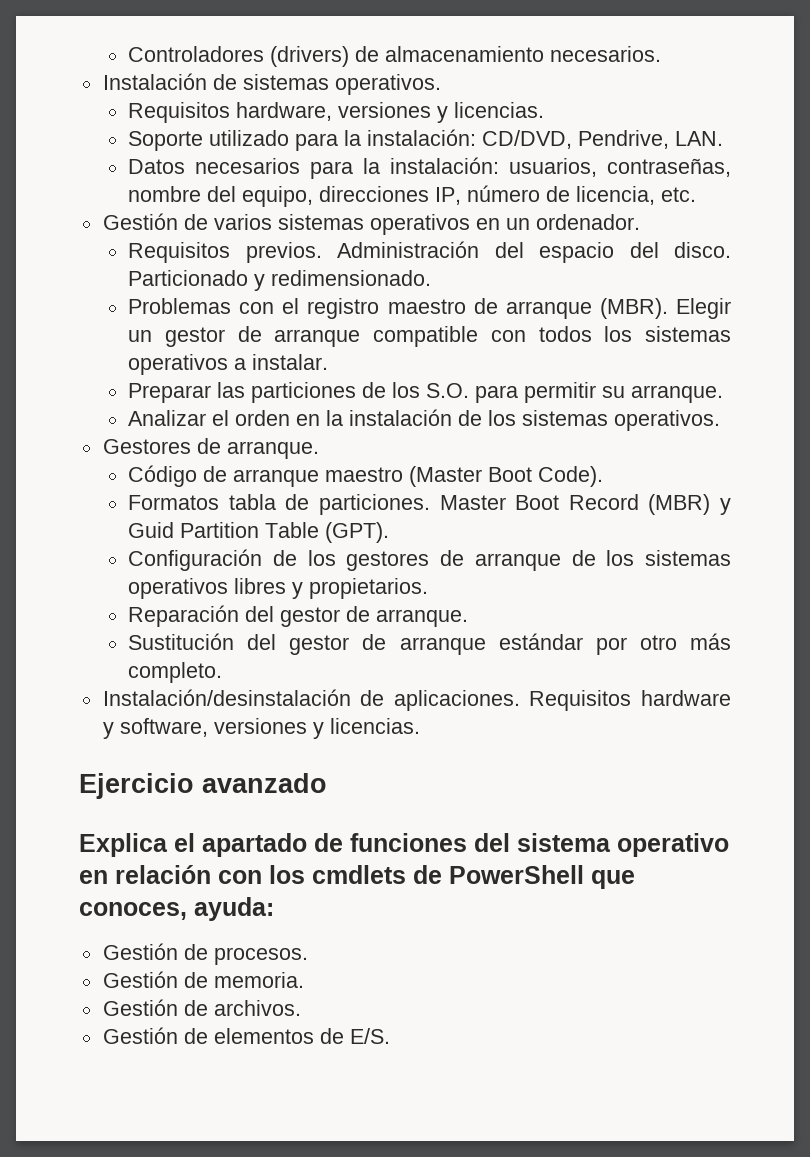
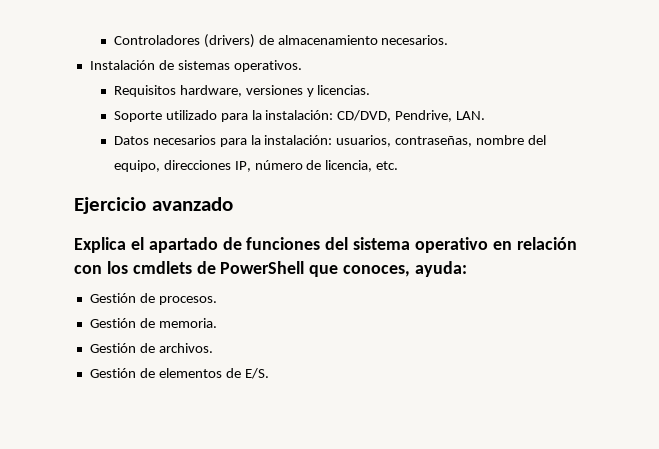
[102,213,640,235] [128,241,731,263] [128,270,432,291] [128,298,731,319] [128,326,731,347] [128,354,329,375] [128,382,724,403] [128,409,721,431] [102,438,319,459] [128,465,604,487] [128,494,731,515] [128,522,390,543] [128,549,731,571] [128,578,429,599] [128,605,469,627] [128,633,731,655] [128,662,223,683] [102,689,731,711] [102,718,420,739] // Gestión de varios sistemas operativos en un ordenador. // Requisitos previos. Administración del espacio del disco. Particionado y redimensionado. // Problemas con el registro maestro de arranque (MBR). Elegir un gestor de arranque compatible con todos los sistemas operativos a instalar. // Preparar las particiones de los S.O. para permitir su arranque. // Analizar el orden en la instalación de los sistemas operativos. // Gestores de arranque. // Código de arranque maestro (Master Boot Code). // Formatos tabla de particiones. Master Boot Record (MBR) y Guid Partition Table (GPT). // Configuración de los gestores de arranque de los sistemas operativos libres y propietarios. // Reparación del gestor de arranque. // Sustitución del gestor de arranque estándar por otro más completo. // Instalación/desinstalación de aplicaciones. Requisitos hardware y software, versiones y licencias. -> (399, 165) none

